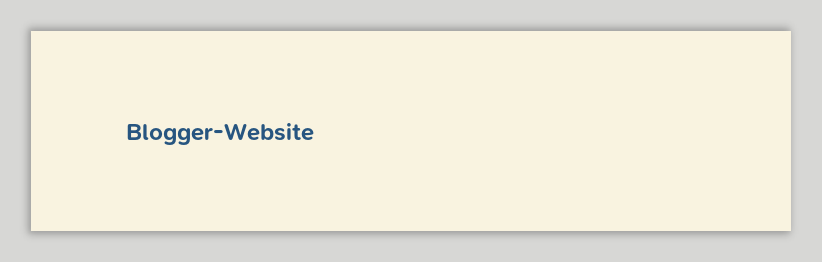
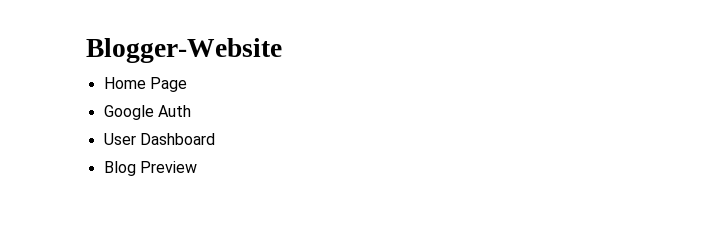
(314, 134) none -> [103,77,187,92] [103,105,191,120] [103,133,215,145] [103,161,197,176] // Home Page // Google Auth // User Dashboard // Blog Preview

